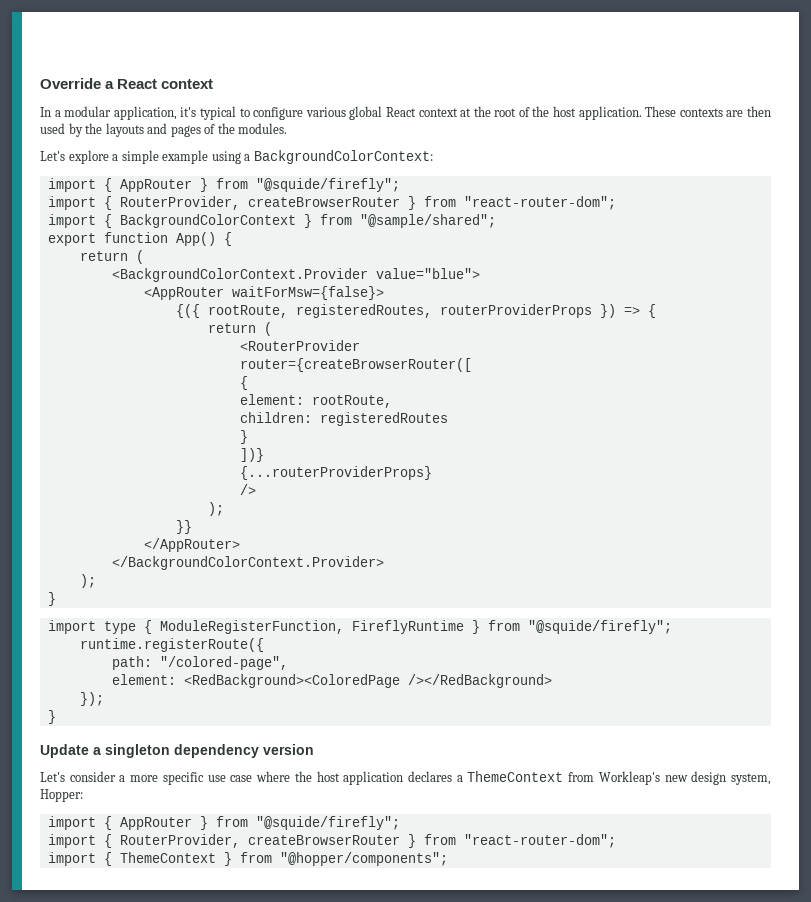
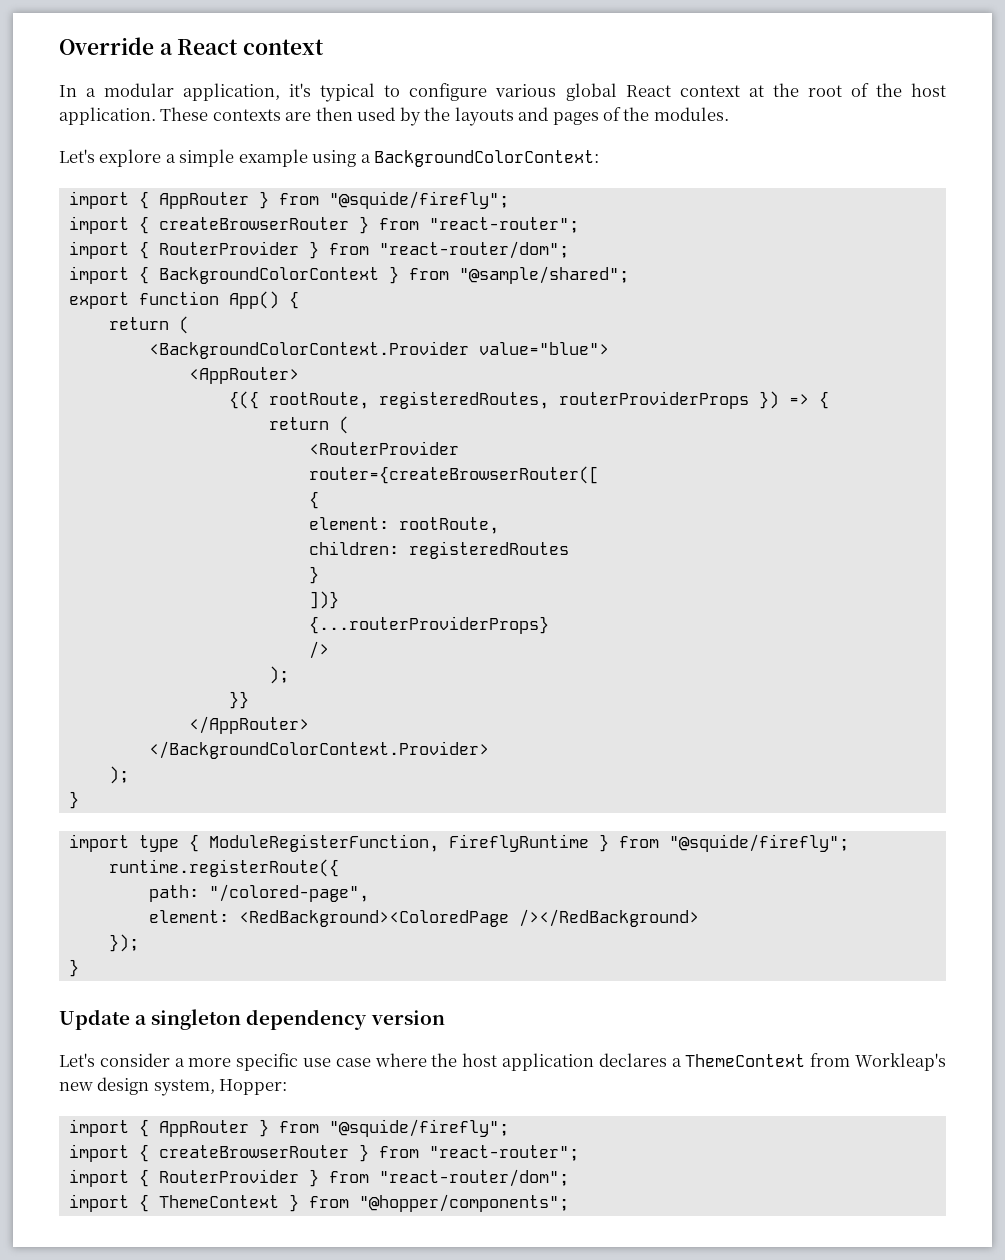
[119,196,616,210] RouterProvider, createBrowserRouter } from "react-router-dom"; -> [158,216,579,234] [68,241,569,259] createBrowserRouter } from "react-router"; // import { RouterProvider } from "react-router/dom";
[143,286,384,300] <AppRouter waitForMsw={false}> -> [188,367,299,384] <AppRouter>
[119,834,616,848] RouterProvider, createBrowserRouter } from "react-router-dom"; -> [158,1144,579,1162] [68,1169,569,1187] createBrowserRouter } from "react-router"; // import { RouterProvider } from "react-router/dom";

